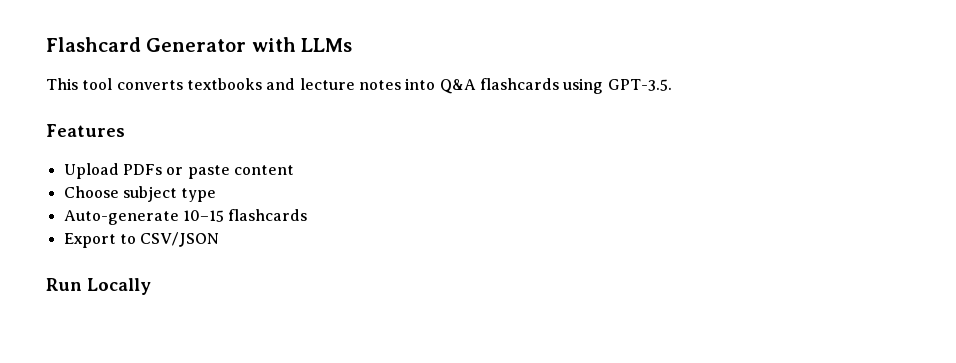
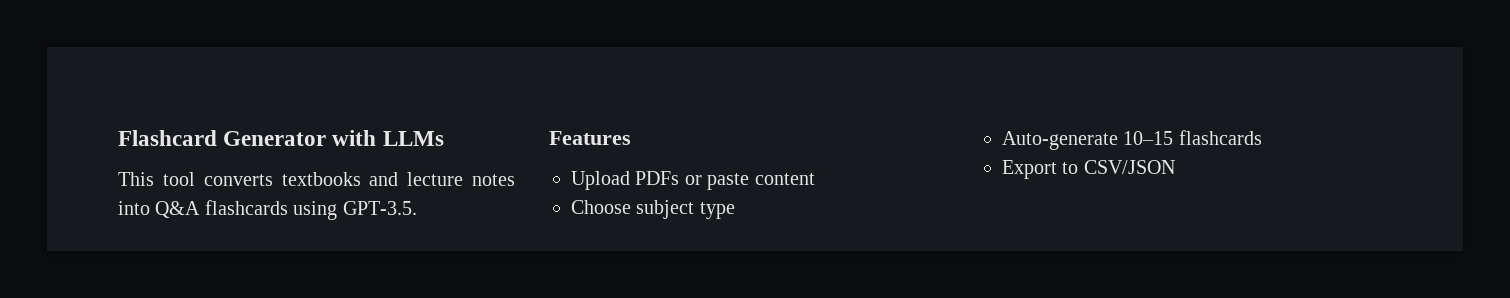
[46,278,151,295] // Run Locally -> (1175, 167) none

